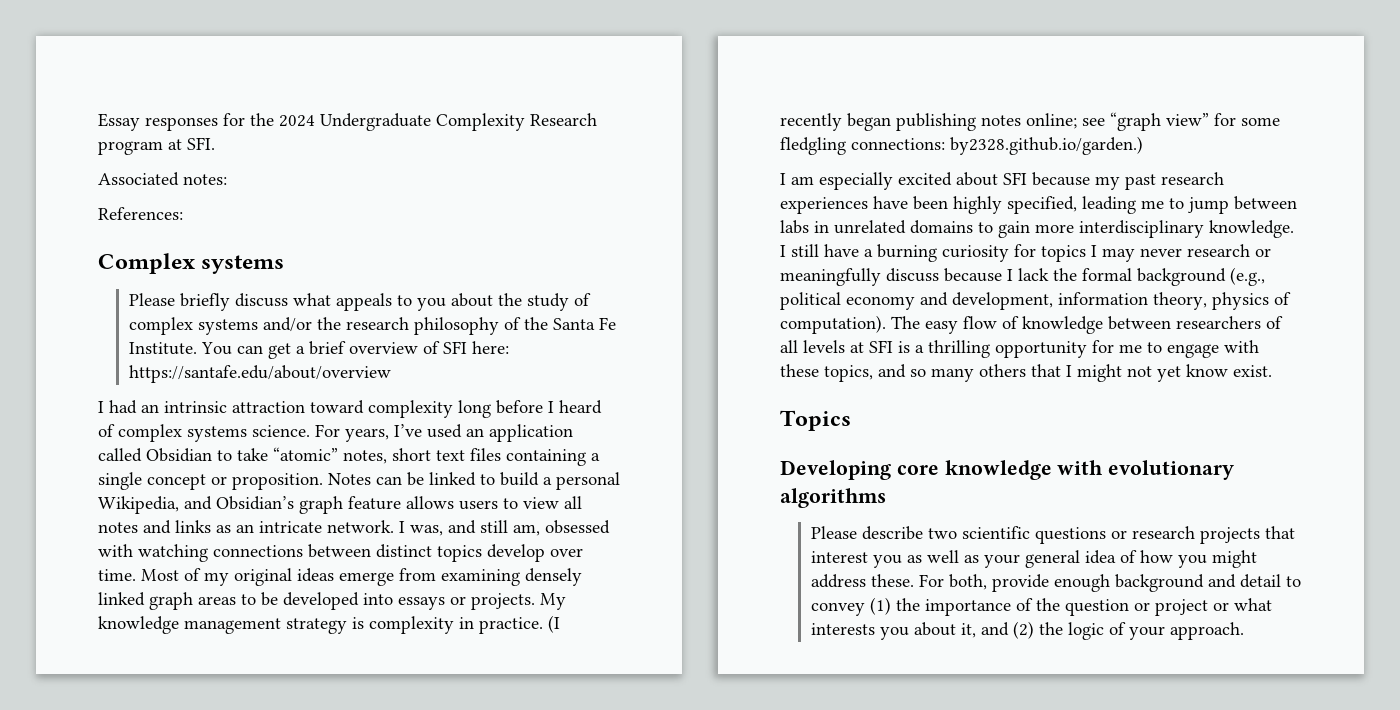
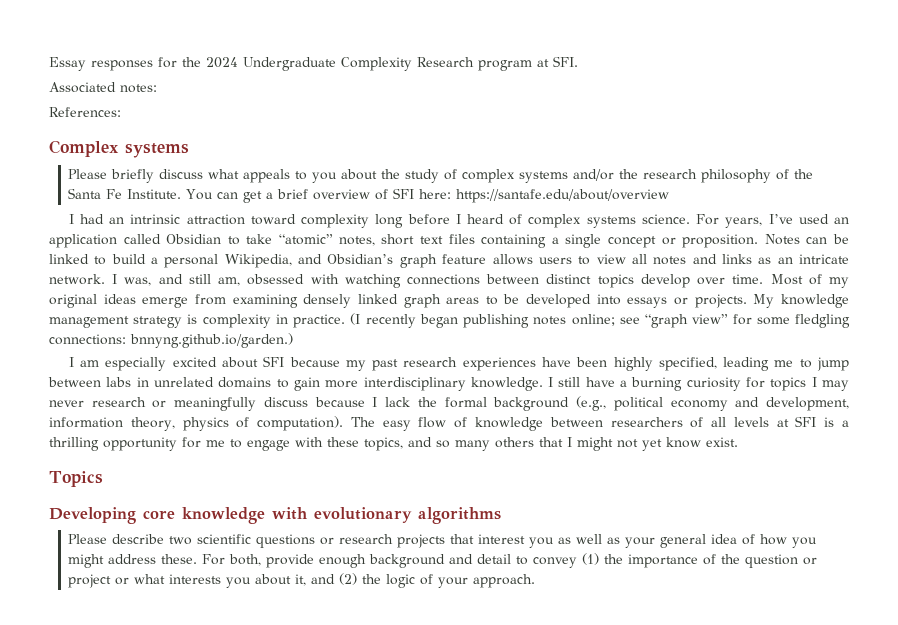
[950,136,1143,155] by2328.github.io/garden.) -> [130,333,293,348] bnnyng.github.io/garden.)

